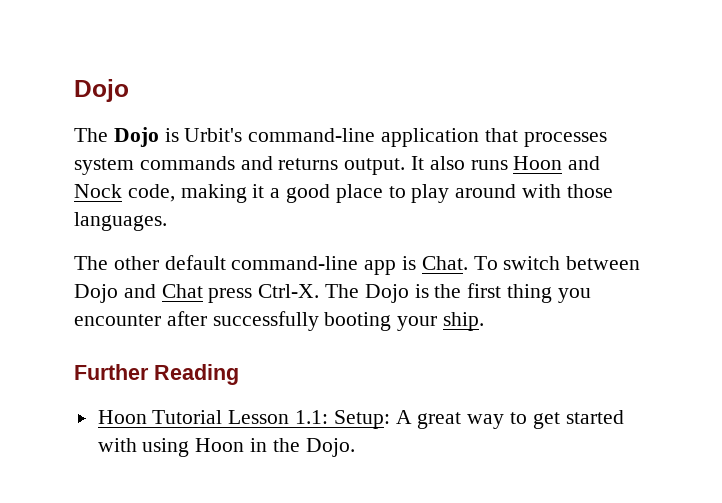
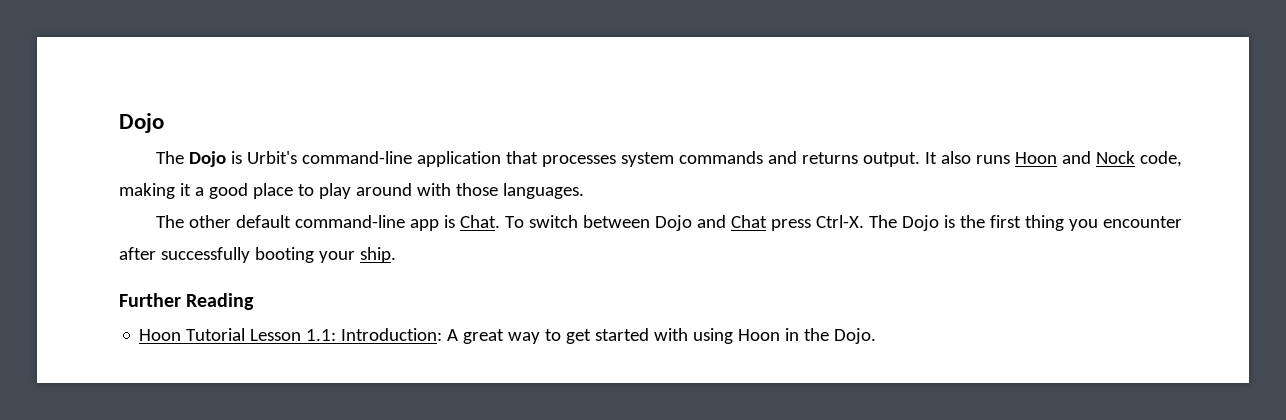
[333,410,390,429] Setup: -> [341,328,443,341] Introduction:

